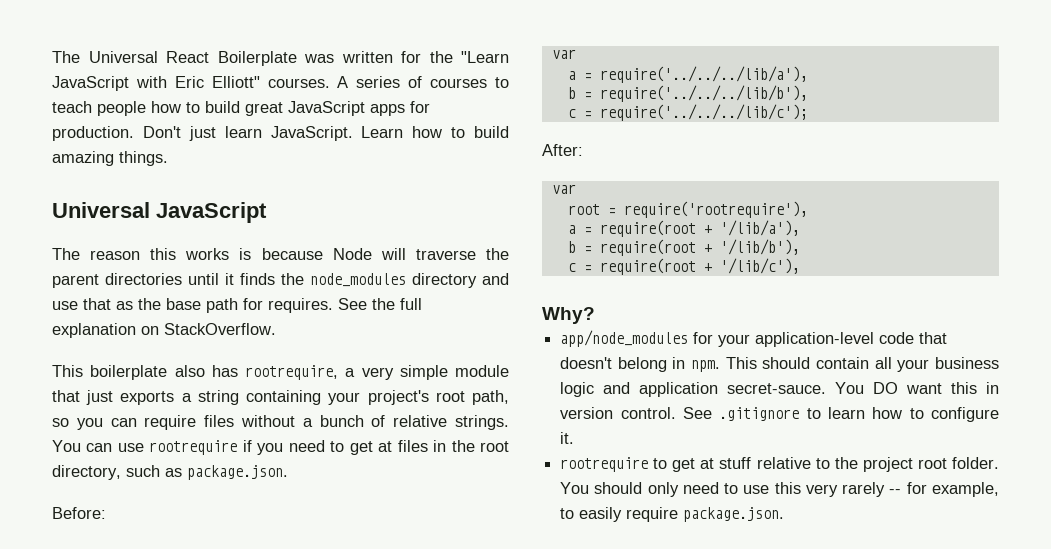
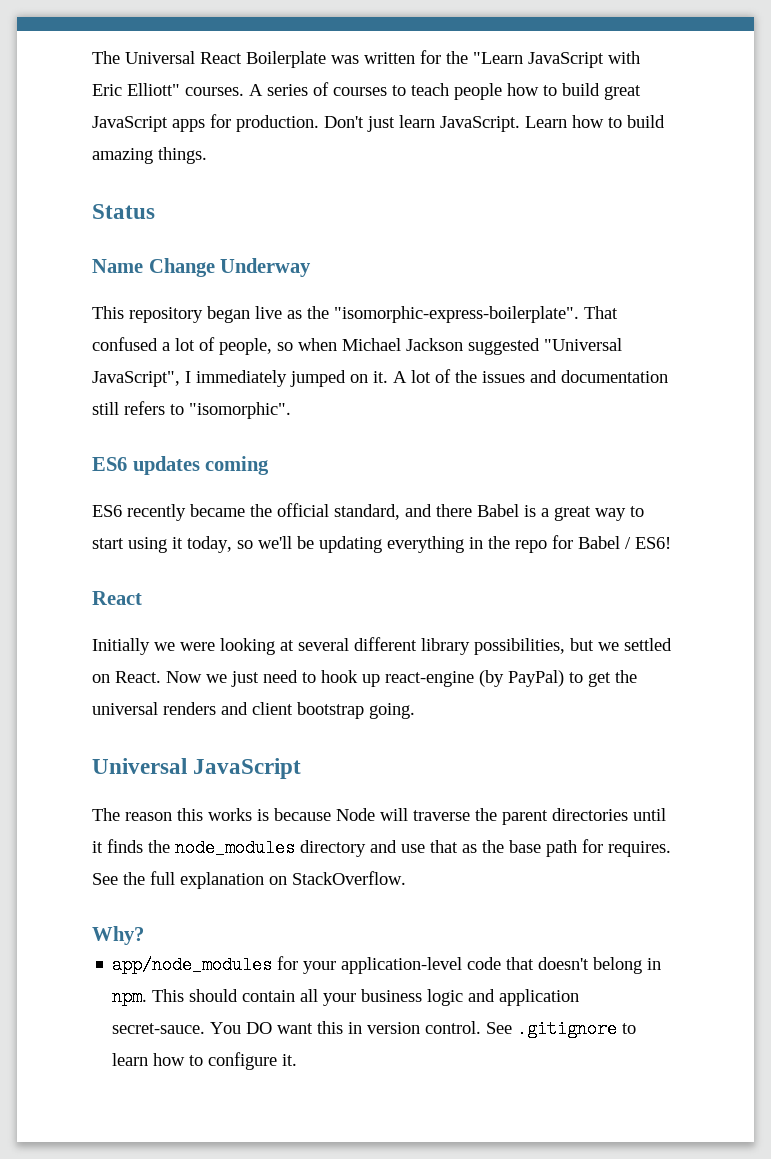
(168, 158) none -> [92,204,155,219] [92,258,312,277] [92,306,618,323] [92,337,622,355] [92,369,668,387] [92,401,291,419] [92,456,270,475] [92,503,644,521] [92,535,671,553] [92,591,142,605] [92,637,672,655] [92,670,637,687] [92,702,415,719] // Status // Name Change Underway // This repository began live as the "isomorphic-express-boilerplate". That confused a lot of people, so when Michael Jackson suggested "Universal JavaScript", I immediately jumped on it. A lot of the issues and documentation still refers to "isomorphic". // ES6 updates coming // ES6 recently became the official standard, and there Babel is a great way to start using it today, so we'll be updating everything in the repo for Babel / ES6! // React // Initially we were looking at several different library possibilities, but we settled on React. Now we just need to hook up react-engine (by PayPal) to get the universal renders and client bootstrap going.
[52,365,509,380] [52,390,509,405] [52,415,510,430] [52,440,509,455] [52,465,288,480] [52,507,106,519] [551,49,576,59] [567,66,808,83] [567,85,808,102] [567,104,808,121] [542,144,583,156] [551,184,576,194] [567,201,808,218] [567,220,800,237] [567,239,800,256] [567,258,800,275] // This boilerplate also has rootrequire, a very simple module that just exports a string containing your project's root path, so you can require files without a bunch of relative strings. You can use rootrequire if you need to get at files in the root directory, such as package.json. // Before: // var // a = require('../../../lib/a'), // b = require('../../../lib/b'), // c = require('../../../lib/c'); // After: // var // root = require('rootrequire'), // a = require(root + '/lib/a'), // b = require(root + '/lib/b'), // c = require(root + '/lib/c'), -> (406, 878) none
[560,457,999,472] [560,482,999,497] [560,507,785,522] // rootrequire to get at stuff relative to the project root folder. You should only need to use this very rarely -- for example, to easily require package.json. -> (298, 1060) none

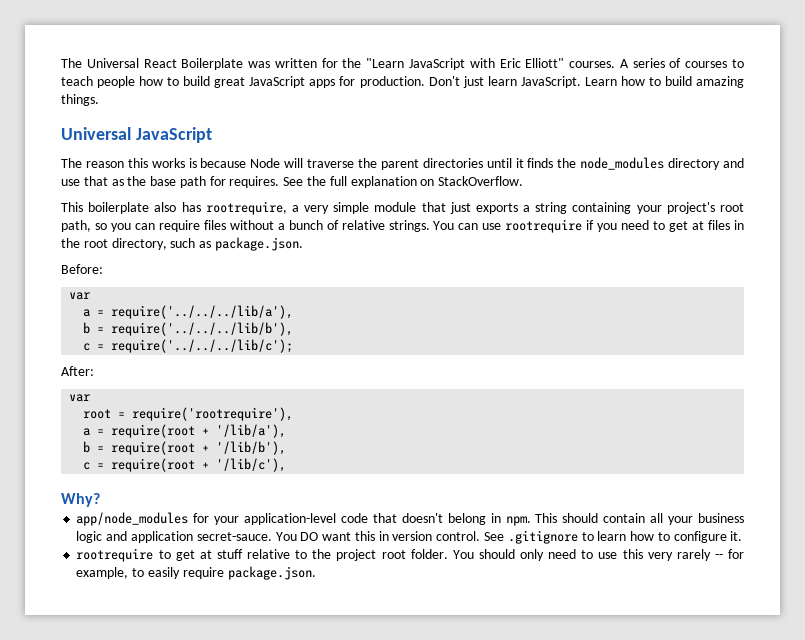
[92,204,155,219] [92,258,312,277] [92,306,618,323] [92,337,622,355] [92,369,668,387] [92,401,291,419] [92,456,270,475] [92,503,644,521] [92,535,671,553] [92,591,142,605] [92,637,672,655] [92,670,637,687] [92,702,415,719] // Status // Name Change Underway // This repository began live as the "isomorphic-express-boilerplate". That confused a lot of people, so when Michael Jackson suggested "Universal JavaScript", I immediately jumped on it. A lot of the issues and documentation still refers to "isomorphic". // ES6 updates coming // ES6 recently became the official standard, and there Babel is a great way to start using it today, so we'll be updating everything in the repo for Babel / ES6! // React // Initially we were looking at several different library possibilities, but we settled on React. Now we just need to hook up react-engine (by PayPal) to get the universal renders and client bootstrap going. -> (99, 100) none
(406, 878) none -> [61,201,744,215] [61,219,744,233] [61,237,303,251] [61,264,103,274] [69,292,91,300] [83,305,294,319] [83,322,294,336] [83,339,294,353] [61,366,94,376] [69,394,91,402] [83,407,294,421] [83,424,287,438] [83,441,287,455] [83,458,287,472] // This boilerplate also has rootrequire, a very simple module that just exports a string containing your project's root path, so you can require files without a bunch of relative strings. You can use rootrequire if you need to get at files in the root directory, such as package.json. // Before: // var // a = require('../../../lib/a'), // b = require('../../../lib/b'), // c = require('../../../lib/c'); // After: // var // root = require('rootrequire'), // a = require(root + '/lib/a'), // b = require(root + '/lib/b'), // c = require(root + '/lib/c'),
(298, 1060) none -> [76,548,745,562] [76,566,316,580] // rootrequire to get at stuff relative to the project root folder. You should only need to use this very rarely -- for example, to easily require package.json.

